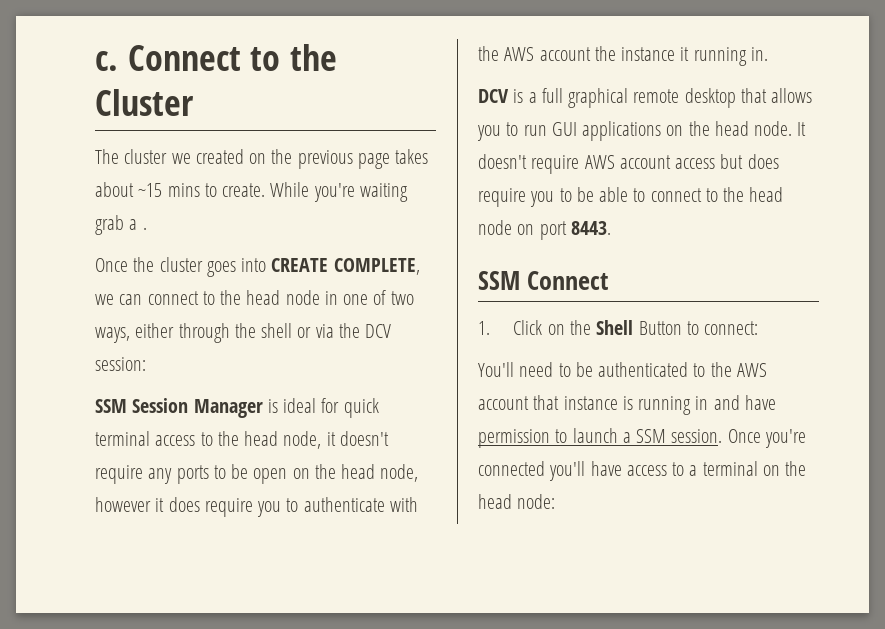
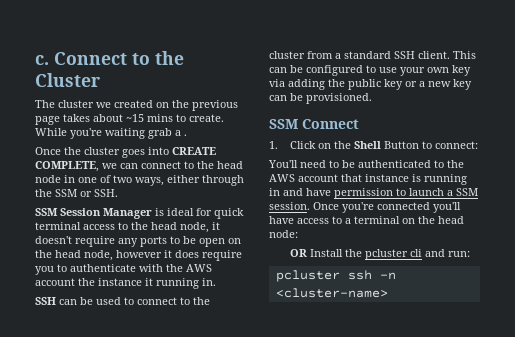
[261,323,392,338] [95,357,146,371] shell or via the DCV session: -> [55,189,118,197] SSM or SSH.
[478,88,813,108] [477,121,807,141] [478,154,779,174] [478,187,784,207] [478,220,611,240] DCV is a full graphical remote desktop that allows you to run GUI applications on the head node. It doesn't require AWS account access but does require you to be able to connect to the head node on port 8443. -> [35,297,210,305] [269,51,476,59] [269,65,471,76] [269,79,472,90] [269,93,372,104] SSH can be used to connect to the cluster from a standard SSH client. This can be configured to use your own key via adding the public key or a new key can be provisioned.
(556, 501) none -> [289,249,470,260] [275,270,396,282] [275,288,388,298] // OR Install the pcluster cli and run: // pcluster ssh -n <cluster-name>

